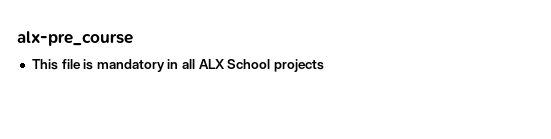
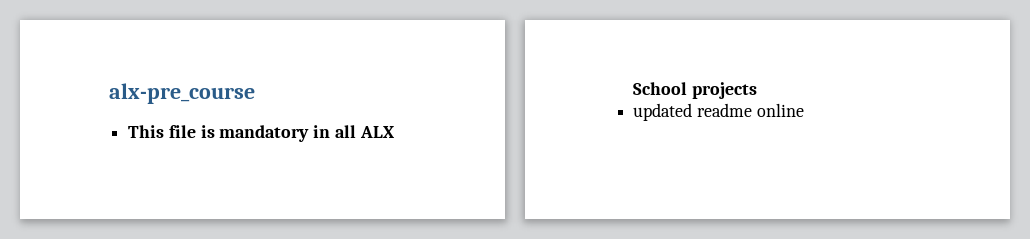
(325, 65) none -> [633,103,804,121] // updated readme online

